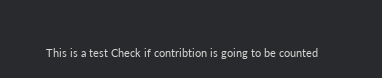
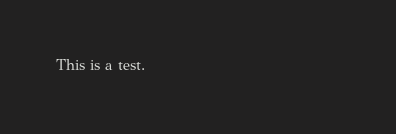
[89,48,318,59] test Check if contribtion is going to be counted -> [118,62,145,70] test.

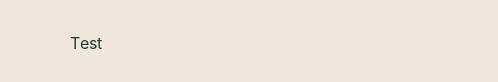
[56,59,145,70] This is a test. -> [70,37,102,49] Test

